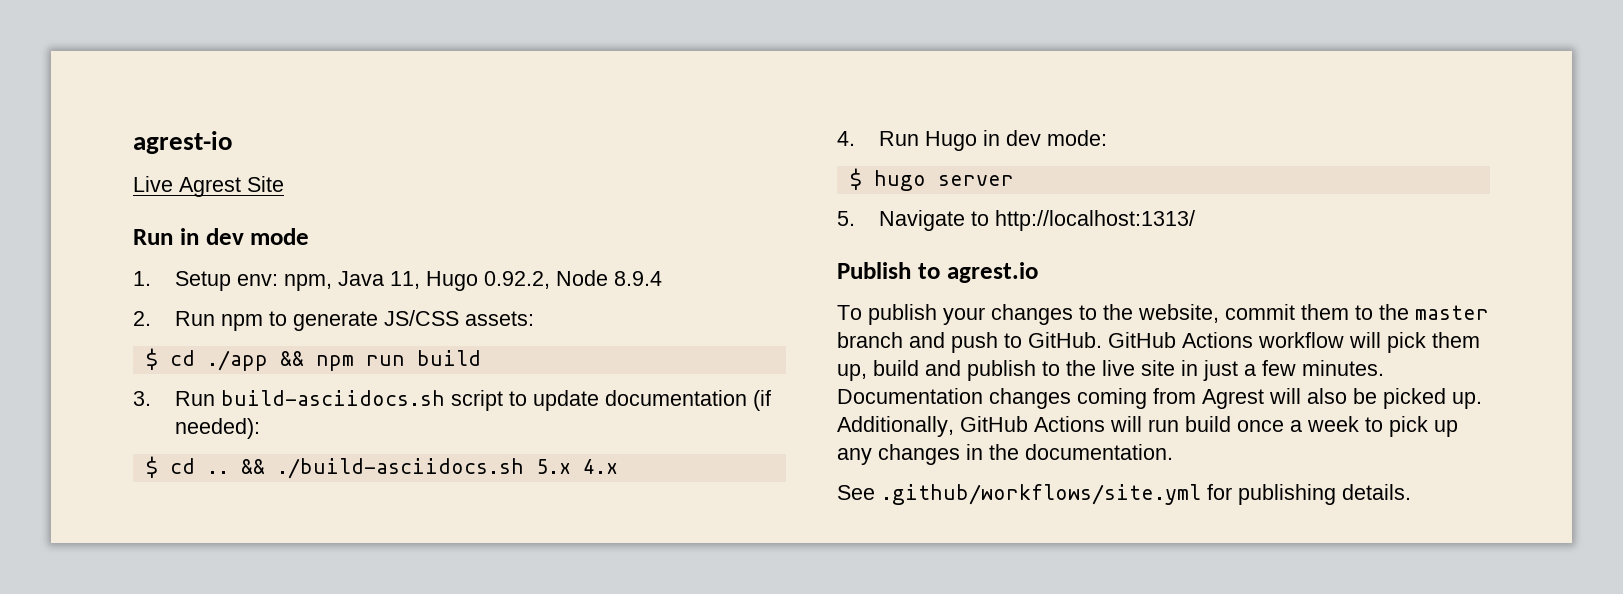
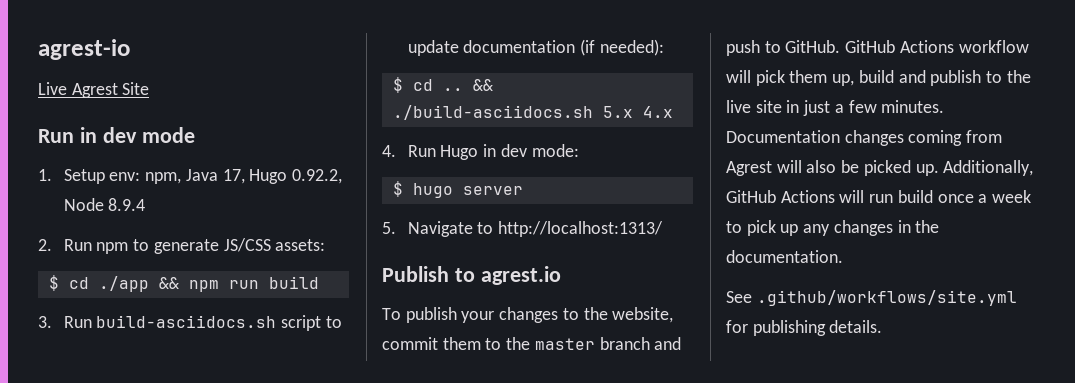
[390,271,421,289] 11, -> [222,169,245,184] 17,

